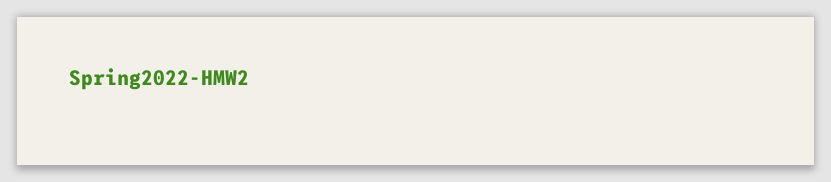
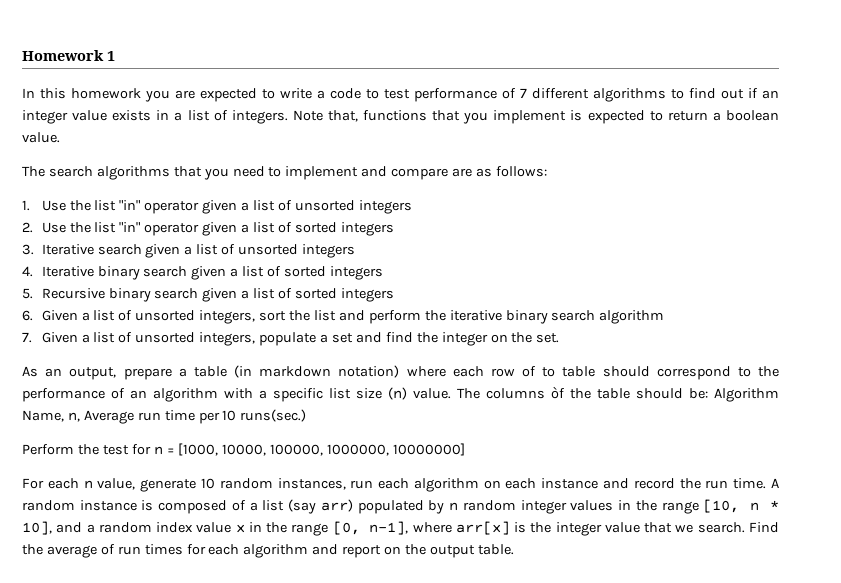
[69,68,249,90] Spring2022-HMW2 -> [22,50,115,61] [22,88,779,102] [22,110,779,124] [22,132,60,143] [22,166,547,180] [22,200,412,214] [22,222,394,236] [22,244,356,258] [22,266,383,280] [22,288,394,302] [22,310,665,324] [22,332,560,346] [22,365,779,380] [22,386,779,402] [22,409,307,424] [22,443,466,456] [22,478,779,492] [22,499,780,514] [22,521,779,536] [22,544,514,558] Homework 1 // In this homework you are expected to write a code to test performance of 7 different algorithms to find out if an integer value exists in a list of integers. Note that, functions that you implement is expected to return a boolean value. // The search algorithms that you need to implement and compare are as follows: // 1. Use the list "in" operator given a list of unsorted integers // 2. Use the list "in" operator given a list of sorted integers // 3. Iterative search given a list of unsorted integers // 4. Iterative binary search given a list of sorted integers // 5. Recursive binary search given a list of sorted integers // 6. Given a list of unsorted integers, sort the list and perform the iterative binary search algorithm // 7. Given a list of unsorted integers, populate a set and find the integer on the set. // As an output, prepare a table (in markdown notation) where each row of to table should correspond to the performance of an algorithm with a specific list size (n) value. The columns òf the table should be: Algorithm Name, n, Average run time per 10 runs(sec.) // Perform the test for n = [1000, 10000, 100000, 1000000, 10000000] // For each n value, generate 10 random instances, run each algorithm on each instance and record the run time. A random instance is composed of a list (say arr) populated by n random integer values in the range [10, n * 10], and a random index value x in the range [0, n-1], where arr[x] is the integer value that we search. Find the average of run times for each algorithm and report on the output table.

